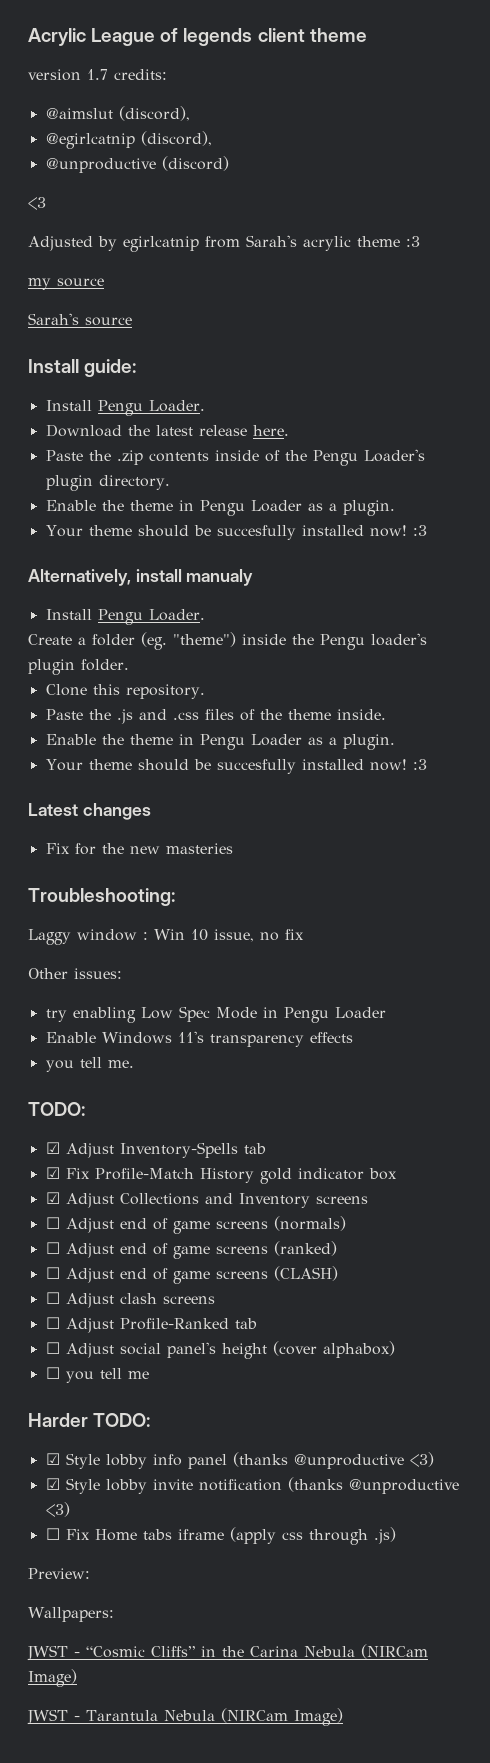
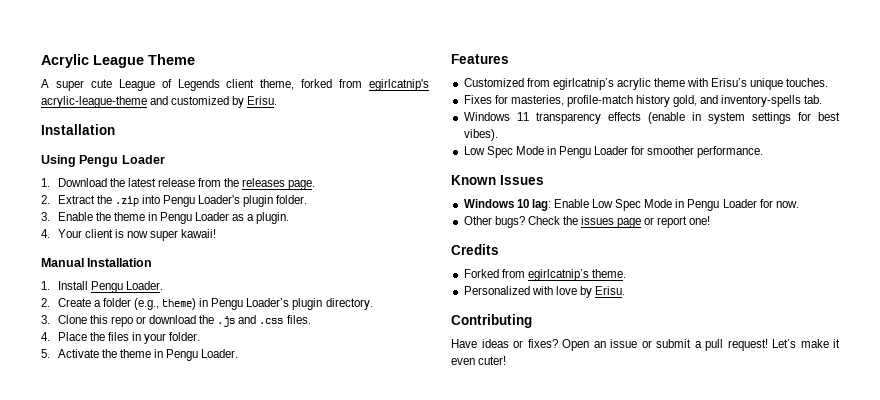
[160,28,367,46] [28,69,167,81] [45,106,190,121] [45,131,212,149] [45,156,229,173] [28,197,46,210] [28,235,420,252] [28,278,104,290] [28,313,132,326] [28,359,137,377] [45,400,205,416] [45,424,289,437] [45,449,425,466] [45,475,170,491] [45,500,395,516] [45,525,427,540] [28,569,254,586] [45,609,205,625] of legends client theme // version 1.7 credits: // @aimslut (discord), // @egirlcatnip (discord), // @unproductive (discord) // <3 // Adjusted by egirlcatnip from Sarah's acrylic theme :3 // my source // Sarah's source // Install guide: // Install Pengu Loader. // Download the latest release here. // Paste the .zip contents inside of the Pengu Loader's plugin directory. // Enable the theme in Pengu Loader as a plugin. // Your theme should be succesfully installed now! :3 // Alternatively, install manualy // Install Pengu Loader. // -> [148,54,195,65] [41,79,429,91] [41,96,278,108] [41,124,115,135] [41,155,165,167] [41,178,316,190] [41,195,308,207] [41,212,290,224] [41,229,217,241] [41,258,153,267] [41,281,163,293] [41,298,50,307] Theme // A super cute League of Legends client theme, forked from egirlcatnip's acrylic-league-theme and customized by Erisu. // Installation // Using Pengu Loader // 1. Download the latest release from the releases page. // 2. Extract the .zip into Pengu Loader's plugin folder. // 3. Enable the theme in Pengu Loader as a plugin. // 4. Your client is now super kawaii! // Manual Installation // 1. Install Pengu Loader. // 2.
[141,632,427,650] [28,659,129,675] [45,684,205,699] [45,709,386,724] [45,734,395,750] [45,759,427,774] [28,803,151,820] [45,843,233,855] [28,888,175,906] [28,929,304,945] [28,968,122,979] [45,1006,386,1023] [45,1031,353,1047] [45,1057,134,1072] [28,1102,85,1116] [45,1142,266,1158] [45,1167,397,1184] [45,1192,368,1208] [45,1216,346,1234] [45,1241,337,1259] [45,1266,338,1284] [45,1292,215,1308] [45,1317,257,1333] [45,1341,395,1359] [45,1367,149,1383] [28,1413,151,1427] [45,1452,434,1469] [45,1477,459,1494] [45,1502,70,1517] [45,1527,396,1545] [28,1568,90,1579] [28,1607,114,1622] [27,1644,428,1661] [28,1669,77,1687] [27,1708,343,1726] (eg. "theme") inside the Pengu loader's plugin folder. // Clone this repository. // Paste the .js and .css files of the theme inside. // Enable the theme in Pengu Loader as a plugin. // Your theme should be succesfully installed now! :3 // Latest changes // Fix for the new masteries // Troubleshooting: // Laggy window : Win 10 issue, no fix // Other issues: // try enabling Low Spec Mode in Pengu Loader // Enable Windows 11's transparency effects // you tell me. // TODO: // ☑ Adjust Inventory-Spells tab // ☑ Fix Profile-Match History gold indicator box // ☑ Adjust Collections and Inventory screens // ☐ Adjust end of game screens (normals) // ☐ Adjust end of game screens (ranked) // ☐ Adjust end of game screens (CLASH) // ☐ Adjust clash screens // ☐ Adjust Profile-Ranked tab // ☐ Adjust social panel's height (cover alphabox) // ☐ you tell me // Harder TODO: // ☑ Style lobby info panel (thanks @unproductive <3) // ☑ Style lobby invite notification (thanks @unproductive <3) // ☐ Fix Home tabs iframe (apply css through .js) // Preview: // Wallpapers: // JWST - “Cosmic Cliffs” in the Carina Nebula (NIRCam Image) // JWST - Tarantula Nebula (NIRCam Image) -> [133,298,373,310] [41,315,311,327] [41,332,201,344] [41,349,239,361] [451,54,509,64] [463,78,829,90] [463,95,823,107] [463,112,840,124] [463,129,498,141] [463,146,764,158] [451,175,544,185] [463,199,799,211] [463,216,711,228] [451,244,499,255] [463,269,626,281] [463,286,626,298] [451,314,532,328] [451,339,840,351] [451,356,507,365] (e.g., theme) in Pengu Loader’s plugin directory. // 3. Clone this repo or download the .js and .css files. // 4. Place the files in your folder. // 5. Activate the theme in Pengu Loader. // Features // Customized from egirlcatnip’s acrylic theme with Erisu’s unique touches. // Fixes for masteries, profile-match history gold, and inventory-spells tab. // Windows 11 transparency effects (enable in system settings for best vibes). // Low Spec Mode in Pengu Loader for smoother performance. // Known Issues // Windows 10 lag: Enable Low Spec Mode in Pengu Loader for now. // Other bugs? Check the issues page or report one! // Credits // Forked from egirlcatnip’s theme. // Personalized with love by Erisu. // Contributing // Have ideas or fixes? Open an issue or submit a pull request! Let’s make it even cuter!

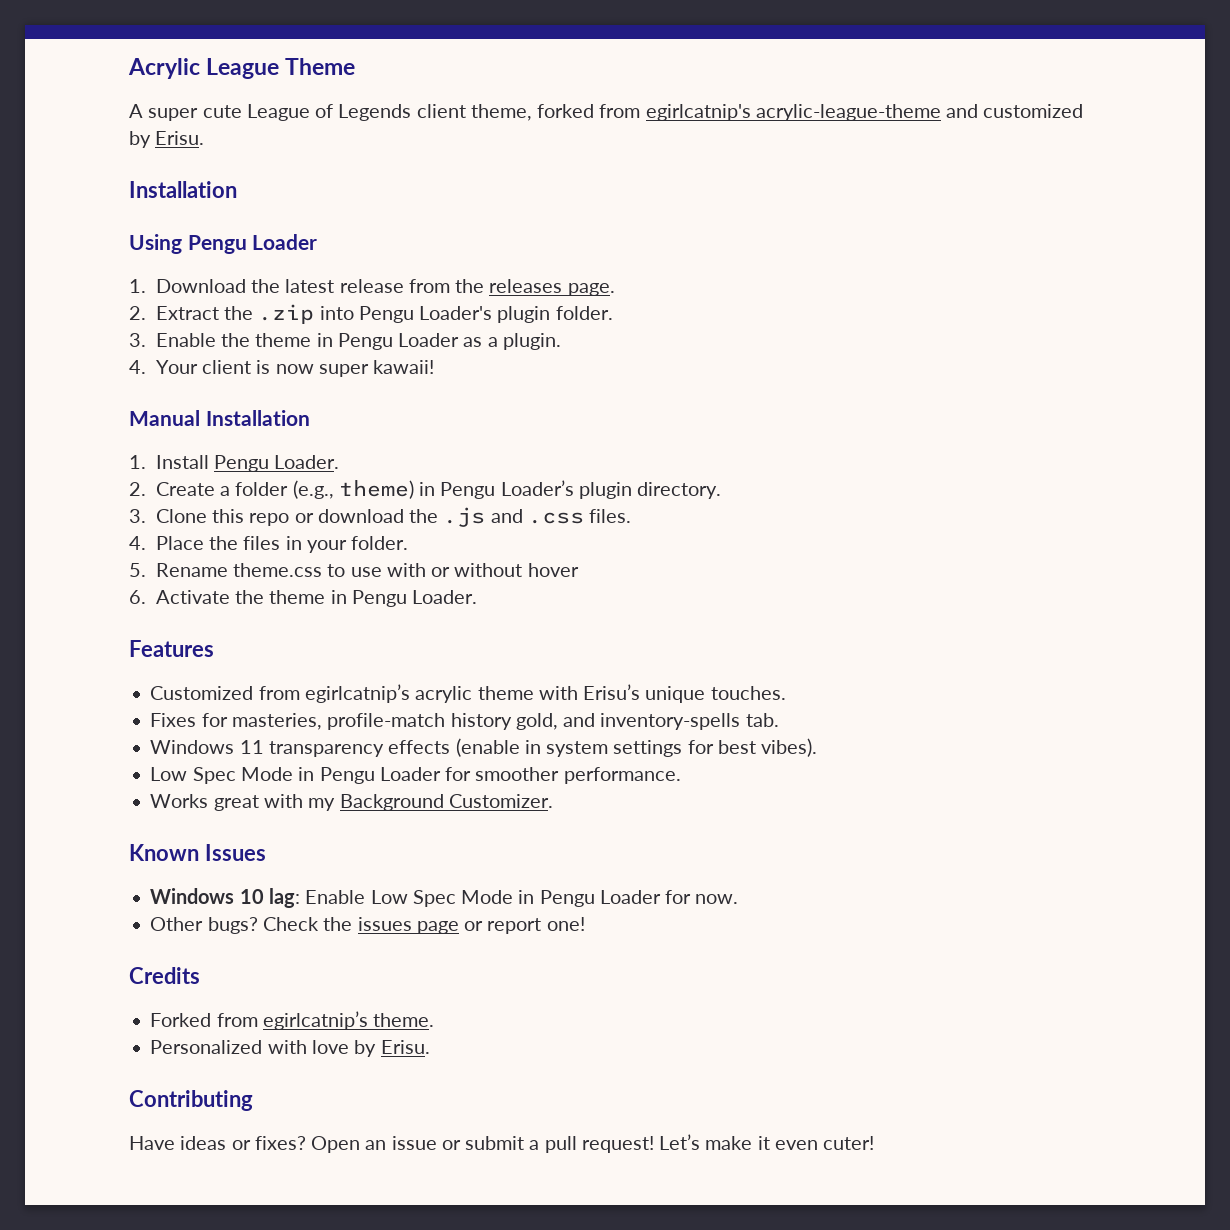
(50, 353) none -> [155,563,579,577] [129,590,146,604] Rename theme.css to use with or without hover // 6.
(764, 152) none -> [150,794,553,811] // Works great with my Background Customizer.

